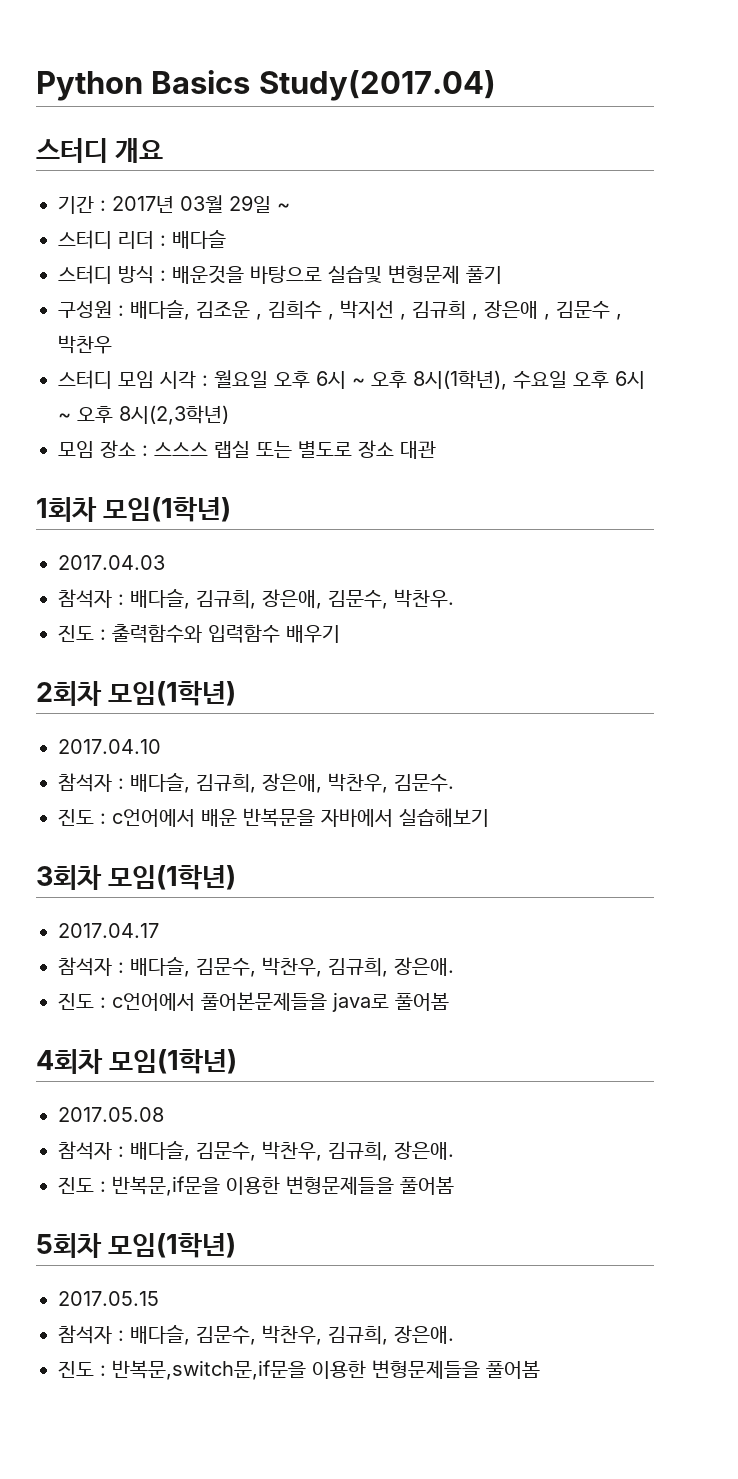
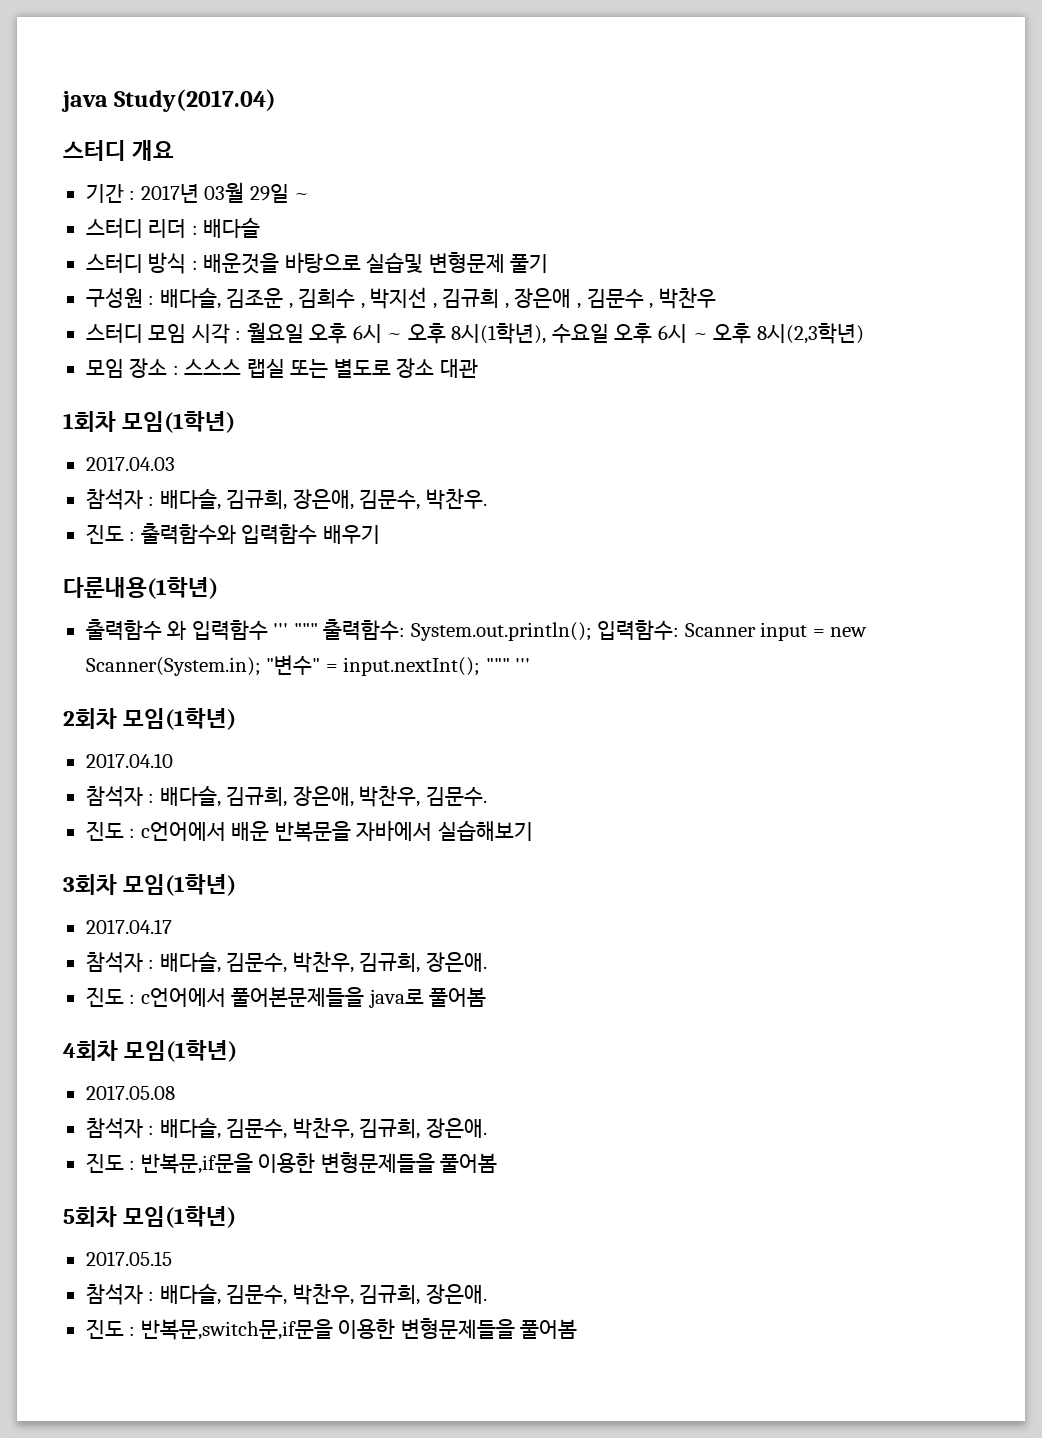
[36,70,251,101] Python Basics -> [61,91,108,112] java
(340, 634) none -> [63,577,218,599] [85,619,868,641] [85,655,531,676] // 다룬내용(1학년) // 출력함수 와 입력함수 ''' """ 출력함수: System.out.println(); 입력함수: Scanner input = new Scanner(System.in); "변수" = input.nextInt(); """ '''

